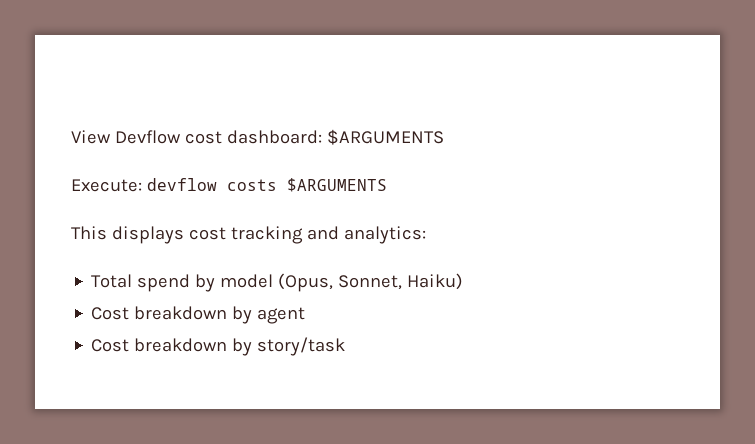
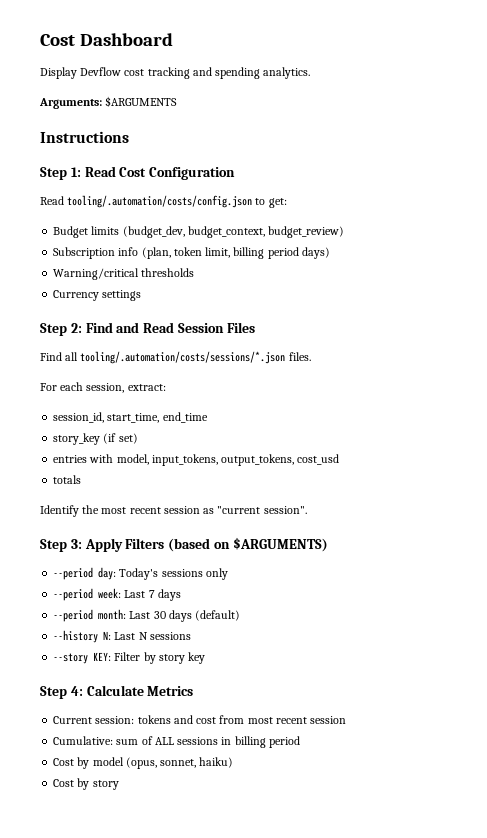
[71,129,444,145] [71,178,387,192] [71,226,426,244] [91,273,464,292] [91,306,306,324] [91,337,346,356] View Devflow cost dashboard: $ARGUMENTS // Execute: devflow costs $ARGUMENTS // This displays cost tracking and analytics: // Total spend by model (Opus, Sonnet, Haiku) // Cost breakdown by agent // Cost breakdown by story/task -> [40,33,173,46] [40,67,311,79] [39,96,178,109] [40,131,129,143] [40,166,236,180] [40,195,287,208] [53,226,345,238] [53,247,330,259] [53,268,195,280] [53,290,142,301] [40,322,255,336] [40,351,311,364] [40,382,166,393] [53,412,208,423] [53,433,138,445] [53,454,340,466] [53,475,82,484] [40,505,307,517] [40,537,328,552] [53,567,228,580] [53,588,181,601] [53,609,241,622] [53,630,191,643] [53,652,206,664] [40,685,194,699] [53,715,347,724] [53,736,300,748] [53,757,234,769] [53,778,119,790] Cost Dashboard // Display Devflow cost tracking and spending analytics. // Arguments: $ARGUMENTS // Instructions // Step 1: Read Cost Configuration // Read tooling/.automation/costs/config.json to get: // Budget limits (budget_dev, budget_context, budget_review) // Subscription info (plan, token limit, billing period days) // Warning/critical thresholds // Currency settings // Step 2: Find and Read Session Files // Find all tooling/.automation/costs/sessions/*.json files. // For each session, extract: // session_id, start_time, end_time // story_key (if set) // entries with model, input_tokens, output_tokens, cost_usd // totals // Identify the most recent session as "current session". // Step 3: Apply Filters (based on $ARGUMENTS) // --period day: Today's sessions only // --period week: Last 7 days // --period month: Last 30 days (default) // --history N: Last N sessions // --story KEY: Filter by story key // Step 4: Calculate Metrics // Current session: tokens and cost from most recent session // Cumulative: sum of ALL sessions in billing period // Cost by model (opus, sonnet, haiku) // Cost by story

